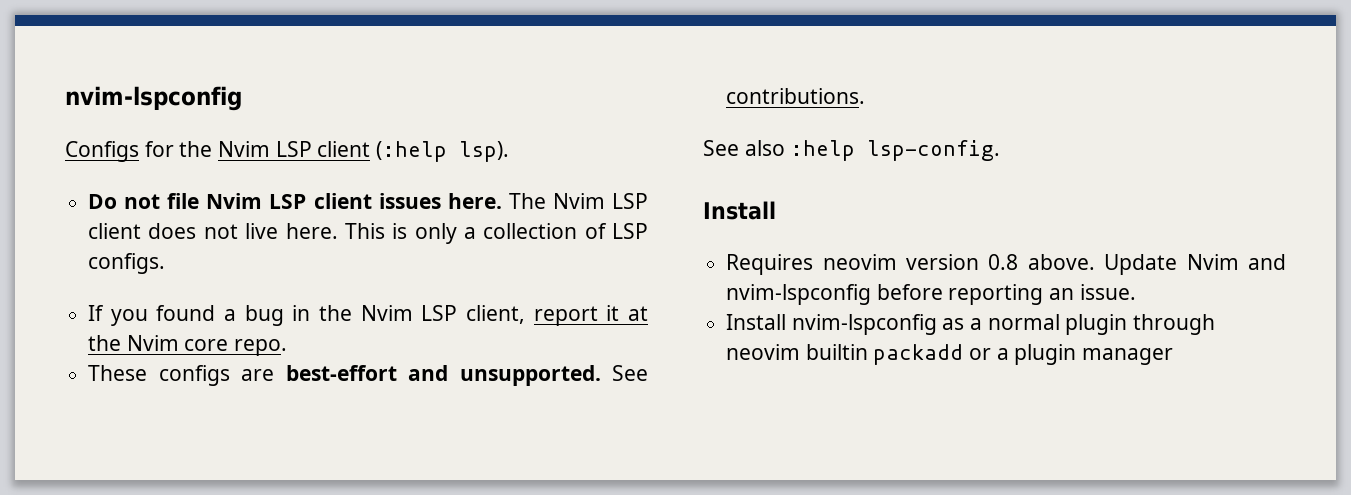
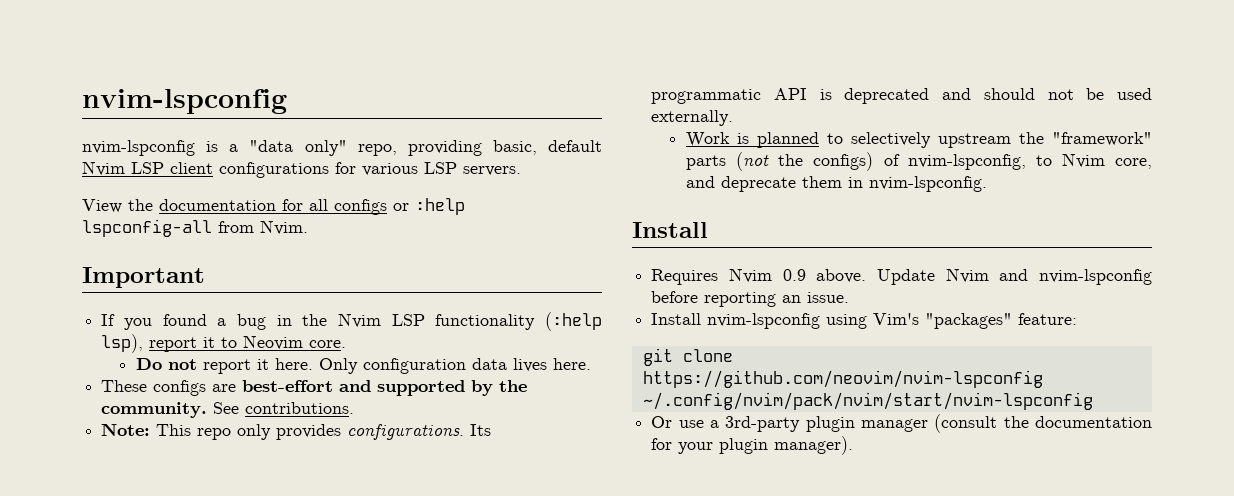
[65,141,510,162] [88,193,648,209] [88,223,649,244] [88,253,166,274] Configs for the Nvim LSP client (:help lsp). // Do not file Nvim LSP client issues here. The Nvim LSP client does not live here. This is only a collection of LSP configs. -> [82,140,602,156] [82,161,521,178] [82,198,465,215] [82,219,308,237] [82,267,205,288] nvim-lspconfig is a "data only" repo, providing basic, default Nvim LSP client configurations for various LSP servers. // View the documentation for all configs or :help lspconfig-all from Nvim. // Important
[466,305,648,326] [88,335,288,356] client, report it at the Nvim core repo. -> [435,312,602,331] [101,334,347,353] [136,358,592,374] functionality (:help lsp), report it to Neovim core. // Do not report it here. Only configuration data lives here.
[459,365,648,386] [726,88,866,104] [703,140,1001,161] unsupported. See contributions. // See also :help lsp-config. -> [377,380,528,396] [101,402,355,418] [101,423,492,440] [651,88,1152,104] [651,110,734,126] [686,132,1152,148] [686,152,1152,171] [686,176,988,192] supported by the community. See contributions. // Note: This repo only provides configurations. Its programmatic API is deprecated and should not be used externally. // Work is planned to selectively upstream the "framework" parts (not the configs) of nvim-lspconfig, to Nvim core, and deprecate them in nvim-lspconfig.
[822,254,1019,270] neovim version 0.8 -> [728,268,806,283] Nvim 0.9
[942,314,1216,335] [726,344,1174,365] as a normal plugin through neovim builtin packadd or a plugin manager -> [826,313,1078,329] [642,348,733,366] [642,370,1043,388] [642,392,1093,410] [651,414,1152,433] [651,436,854,455] using Vim's "packages" feature: // git clone https://github.com/neovim/nvim-lspconfig ~/.config/nvim/pack/nvim/start/nvim-lspconfig // Or use a 3rd-party plugin manager (consult the documentation for your plugin manager).

